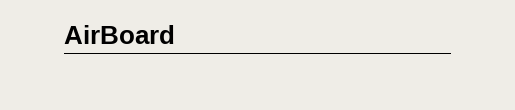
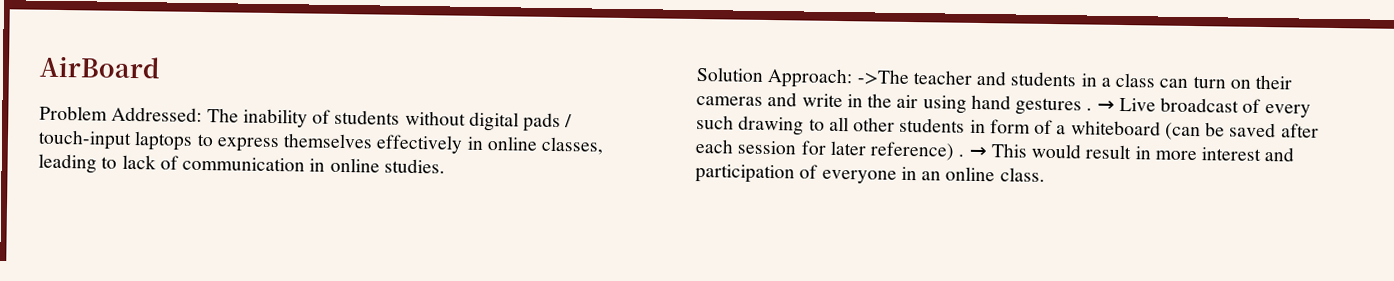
(175, 34) none -> [39,105,573,133] [38,129,605,155] [38,153,445,174] [696,66,1293,90] [696,91,1311,118] [696,114,1319,141] [695,138,1295,162] [695,163,1045,184] // Problem Addressed: The inability of students without digital pads / touch-input laptops to express themselves effectively in online classes, leading to lack of communication in online studies. // Solution Approach: ->The teacher and students in a class can turn on their cameras and write in the air using hand gestures . → Live broadcast of every such drawing to all other students in form of a whiteboard (can be saved after each session for later reference) . → This would result in more interest and participation of everyone in an online class.

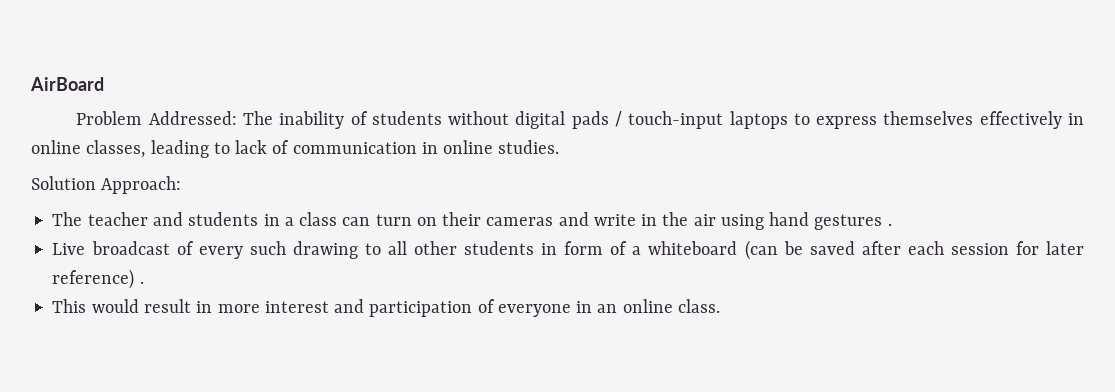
[856,69,910,85] ->The -> [52,212,83,226] // The
[1096,100,1115,111] → -> (892, 224) //
[968,146,987,158] → -> (144, 282) //

